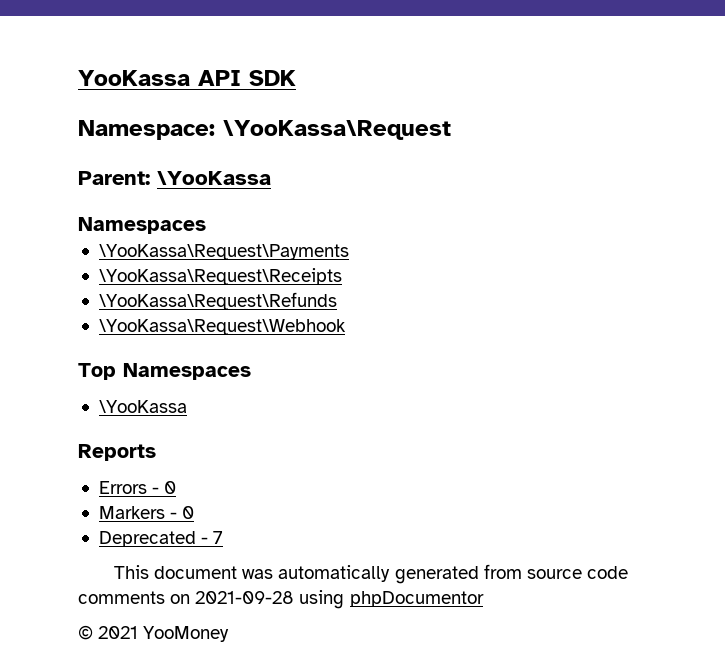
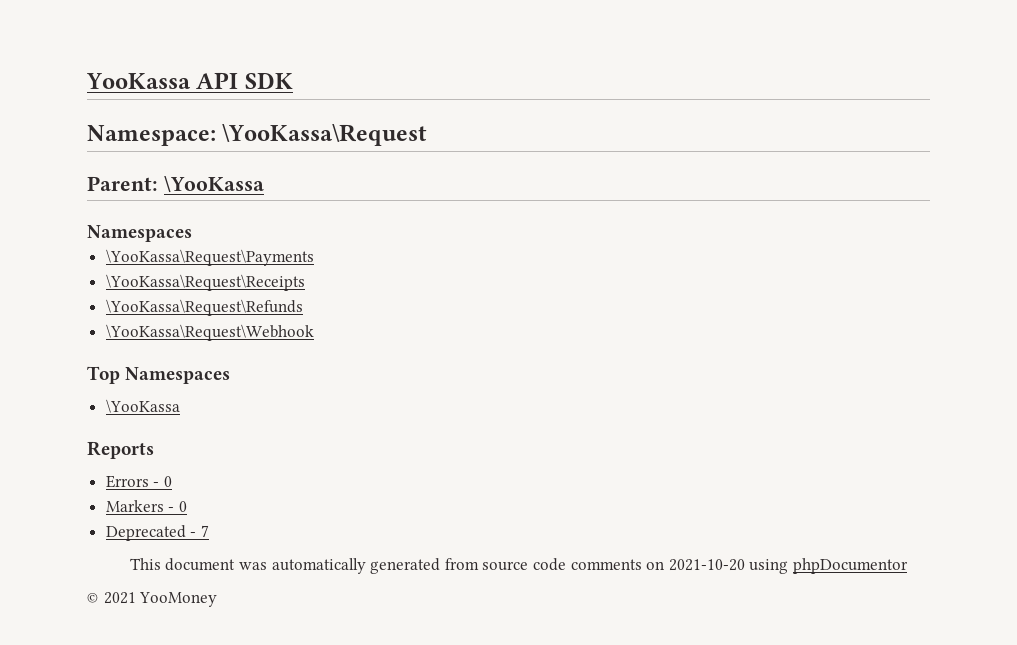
[195,591,295,604] 2021-09-28 -> [668,559,745,571] 2021-10-20

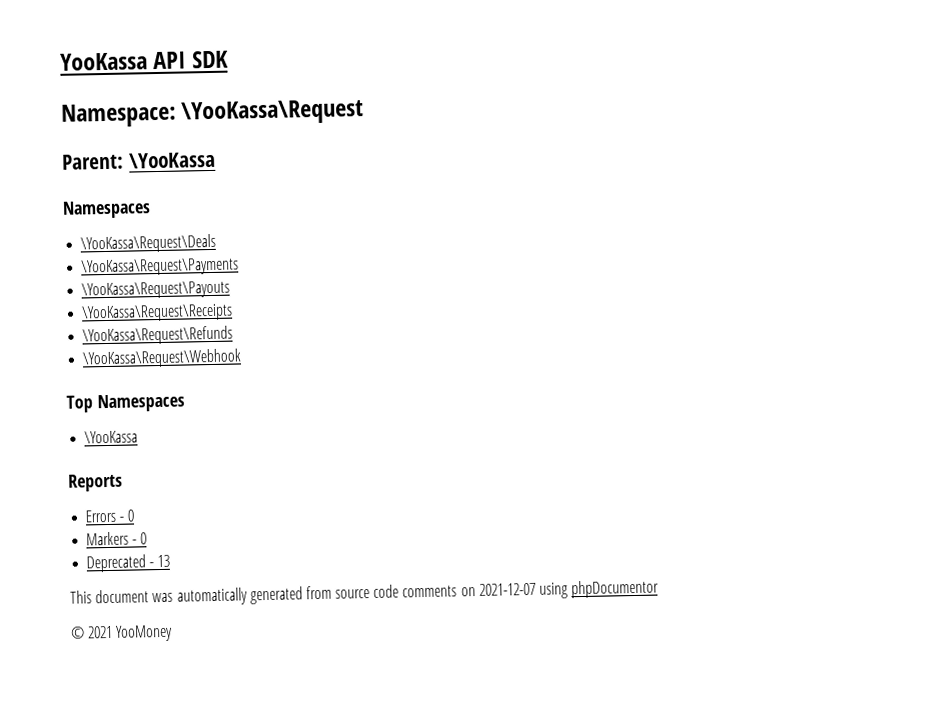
(192, 233) none -> [80,233,217,254] // \YooKassa\Request\Deals
(314, 257) none -> [81,280,231,300] // \YooKassa\Request\Payouts
[200,525,209,537] 7 -> [157,554,171,568] 13
[668,559,745,571] 2021-10-20 -> [478,582,536,596] 2021-12-07

